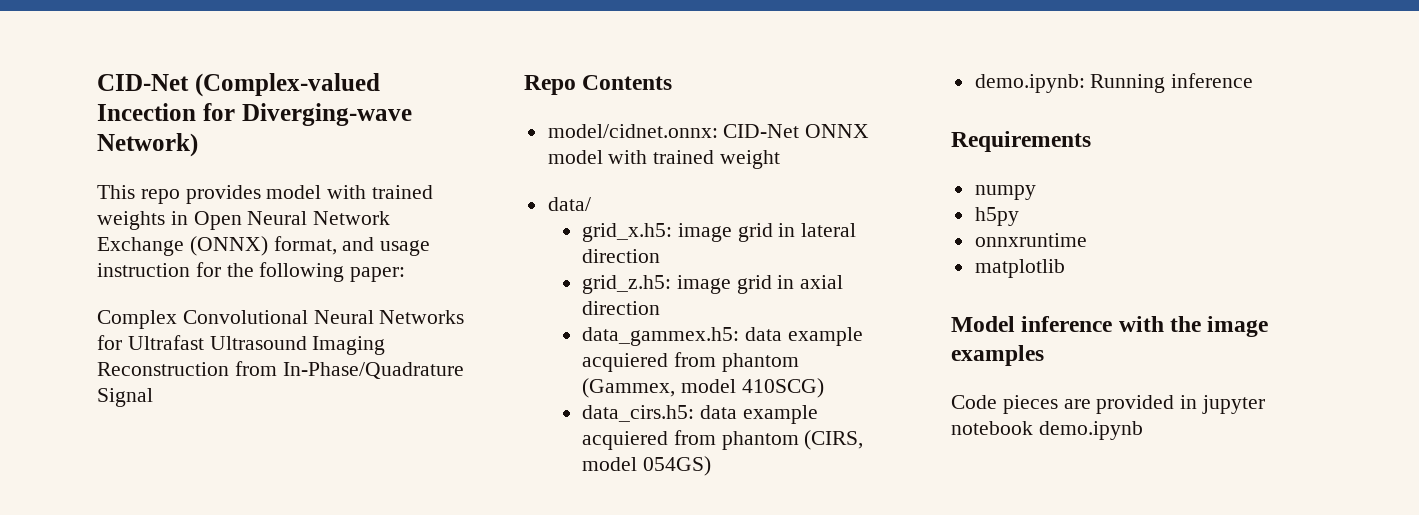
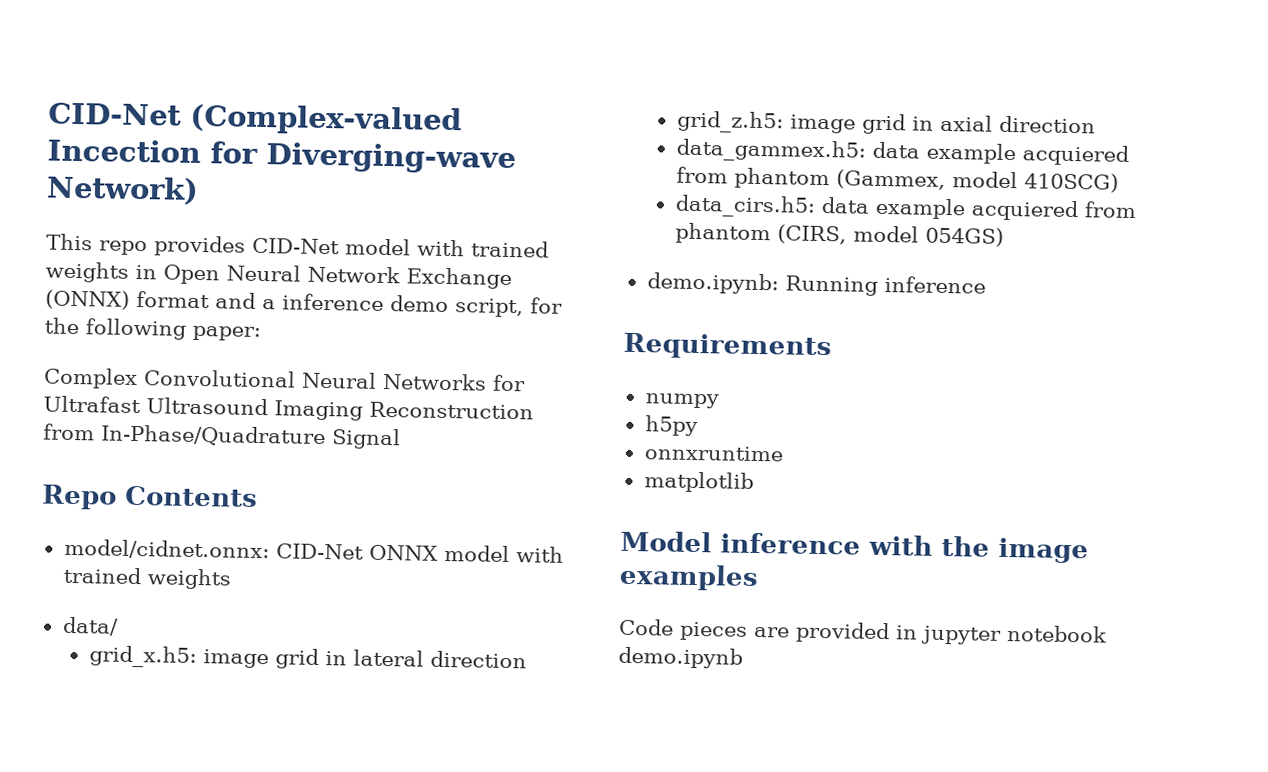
(261, 194) none -> [252,237,340,255] CID-Net
[273,236,431,256] [97,263,190,277] format, and usage instruction -> [136,290,524,318] format and a inference demo script,
[720,150,781,169] weight -> [146,568,232,590] weights

